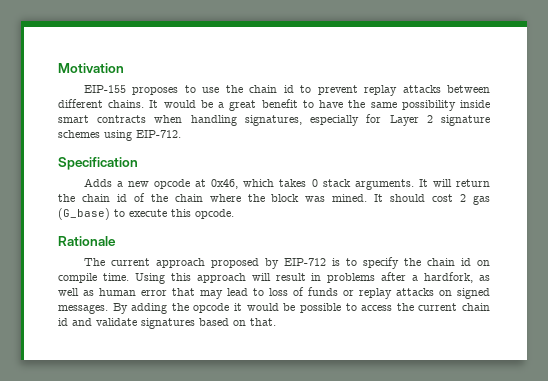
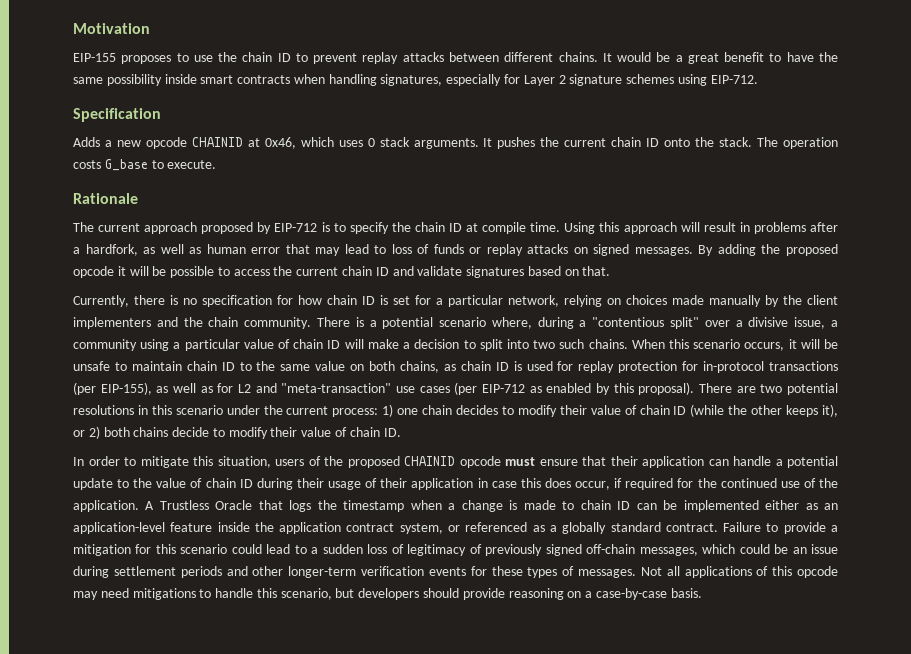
[283,85,294,93] id -> [277,53,291,62] ID
(191, 184) none -> [191,137,243,147] CHAINID
[279,179,307,187] takes -> [338,140,363,147] uses
[432,179,490,187] [58,193,491,205] [58,208,234,220] will return the chain id of the chain where the block was mined. It should cost 2 gas (G_base) to execute this opcode. -> [497,137,839,149] [73,159,217,171] pushes the current chain ID onto the stack. The operation costs G_base to execute.
[460,258,490,266] id on -> [448,223,479,232] ID at
(189, 307) none -> [785,244,838,256] proposed
[246,303,279,311] would -> [129,266,149,276] will
[58,318,68,326] id -> [375,267,389,276] ID
(276, 322) none -> [73,295,838,307] [73,317,838,329] [73,339,839,351] [73,361,838,373] [73,382,838,395] [73,404,839,417] [73,426,401,439] [73,456,838,468] [73,478,839,490] [73,500,839,512] [73,522,838,534] [73,544,839,556] [73,566,839,578] [73,588,702,600] // Currently, there is no specification for how chain ID is set for a particular network, relying on choices made manually by the client implementers and the chain community. There is a potential scenario where, during a "contentious split" over a divisive issue, a community using a particular value of chain ID will make a decision to split into two such chains. When this scenario occurs, it will be unsafe to maintain chain ID to the same value on both chains, as chain ID is used for replay protection for in-protocol transactions (per EIP-155), as well as for L2 and "meta-transaction" use cases (per EIP-712 as enabled by this proposal). There are two potential resolutions in this scenario under the current process: 1) one chain decides to modify their value of chain ID (while the other keeps it), or 2) both chains decide to modify their value of chain ID. // In order to mitigate this situation, users of the proposed CHAINID opcode must ensure that their application can handle a potential update to the value of chain ID during their usage of their application in case this does occur, if required for the continued use of the application. A Trustless Oracle that logs the timestamp when a change is made to chain ID can be implemented either as an application-level feature inside the application contract system, or referenced as a globally standard contract. Failure to provide a mitigation for this scenario could lead to a sudden loss of legitimacy of previously signed off-chain messages, which could be an issue during settlement periods and other longer-term verification events for these types of messages. Not all applications of this opcode may need mitigations to handle this scenario, but developers should provide reasoning on a case-by-case basis.

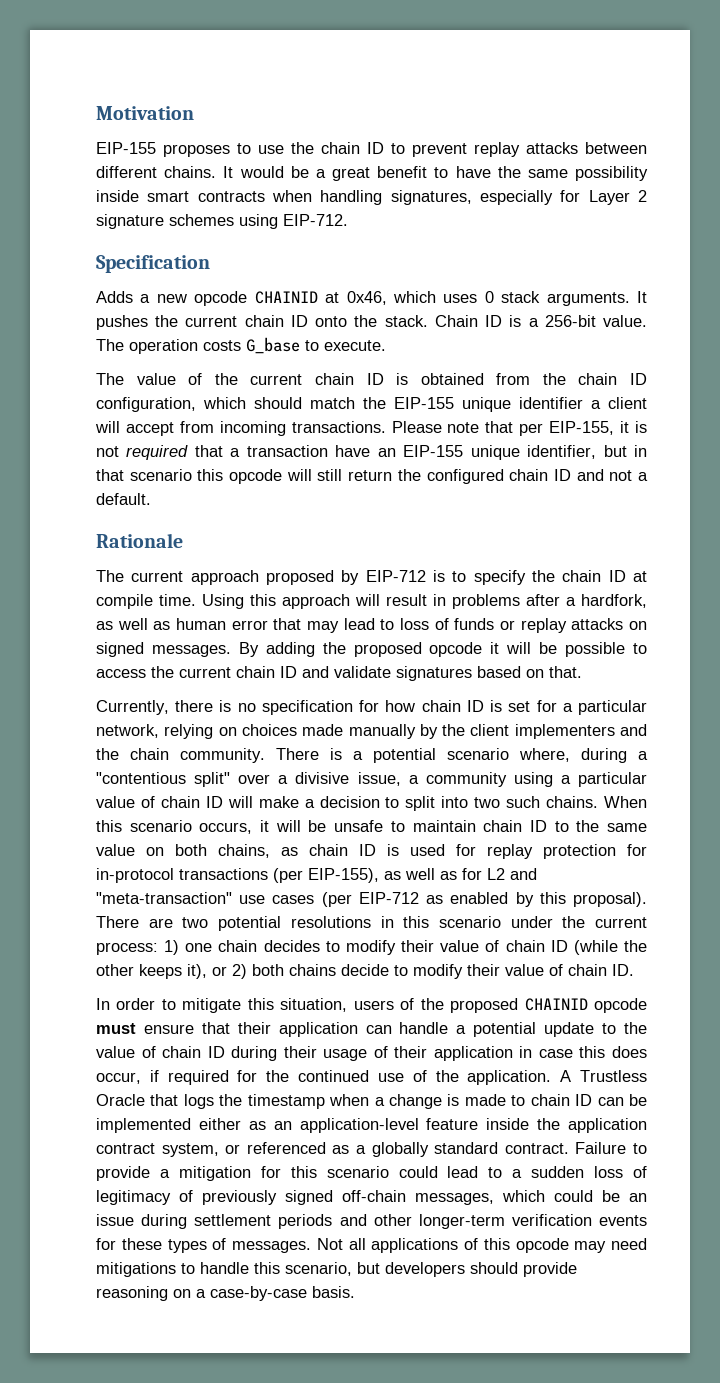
(753, 142) none -> [434,315,647,327] Chain ID is a 256-bit value.
(217, 164) none -> [96,373,647,385] [96,397,647,412] [95,421,647,436] [96,445,647,460] [96,469,648,484] [96,493,151,505] // The value of the current chain ID is obtained from the chain ID configuration, which should match the EIP-155 unique identifier a client will accept from incoming transactions. Please note that per EIP-155, it is not required that a transaction have an EIP-155 unique identifier, but in that scenario this opcode will still return the configured chain ID and not a default.

